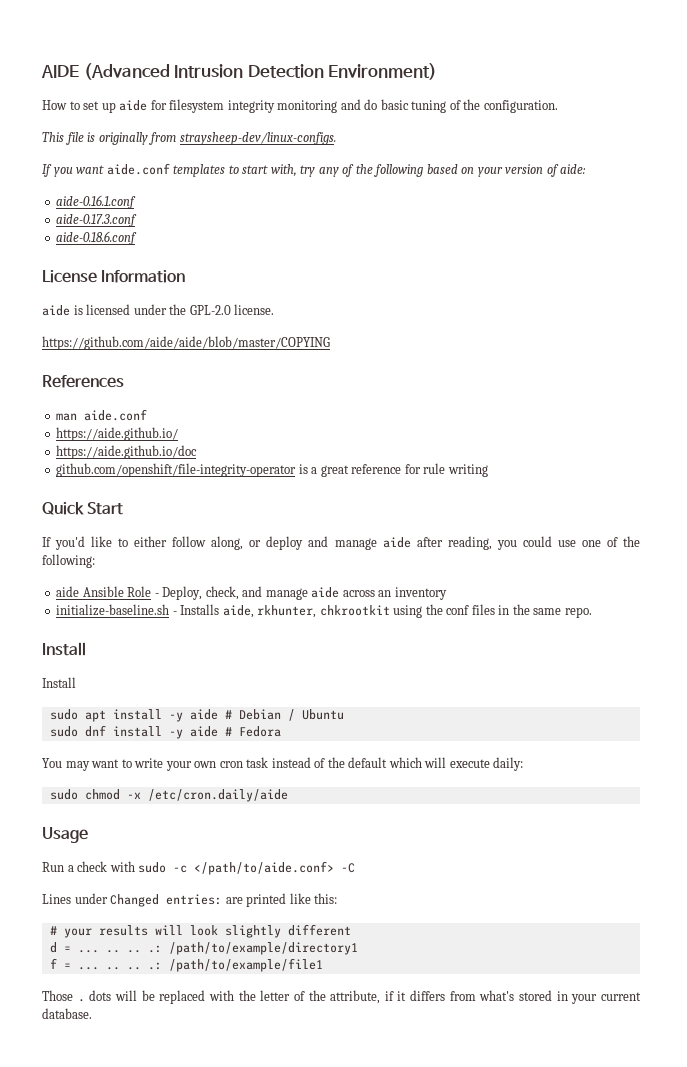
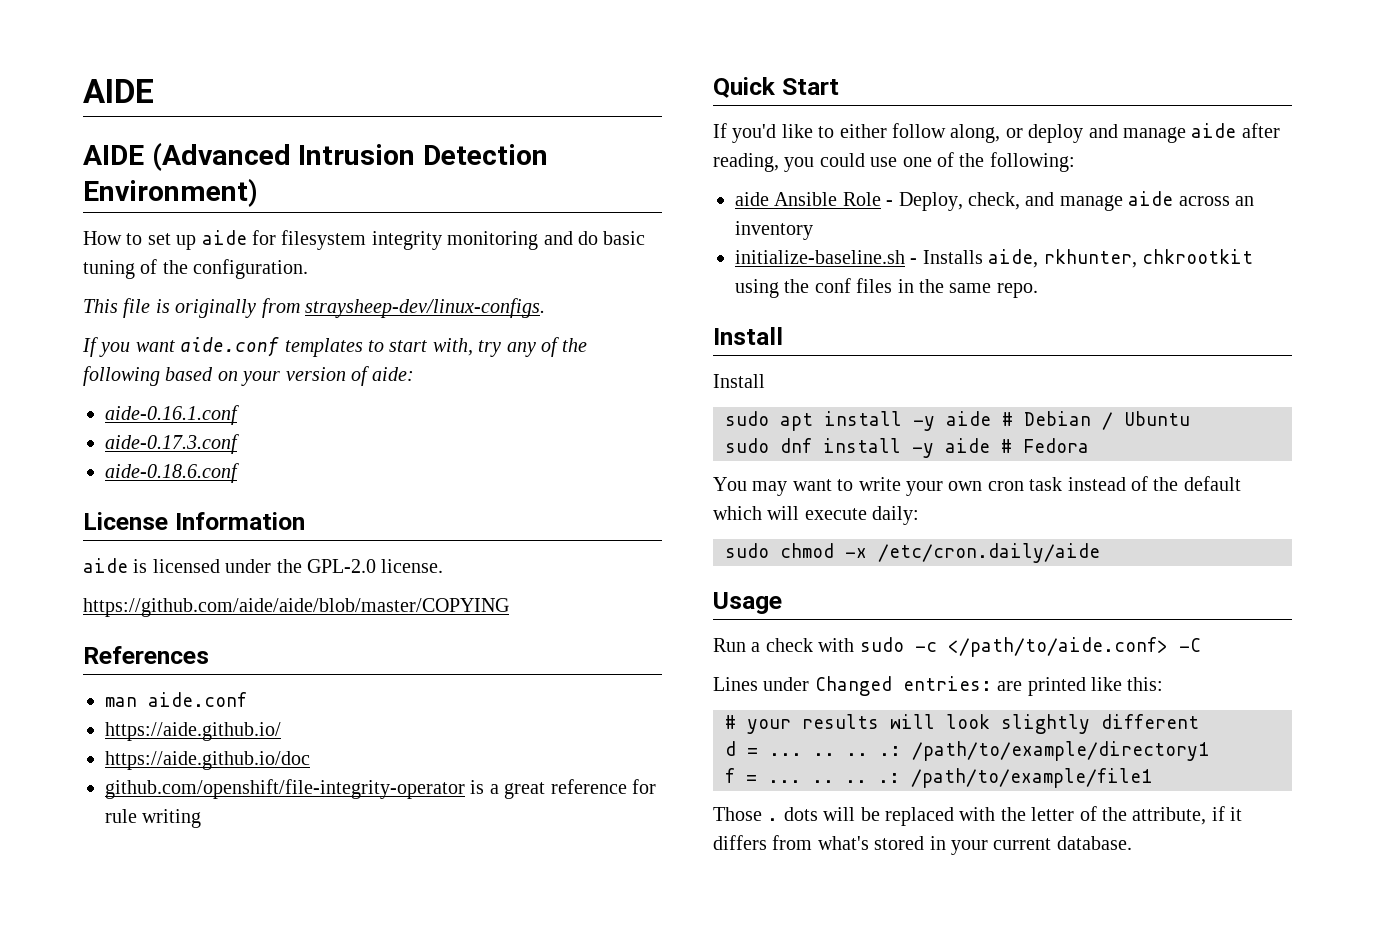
[41,65,79,78] AIDE -> [83,79,154,103] [83,145,144,165] AIDE // AIDE

